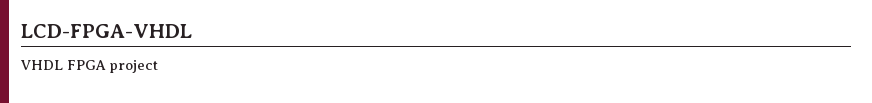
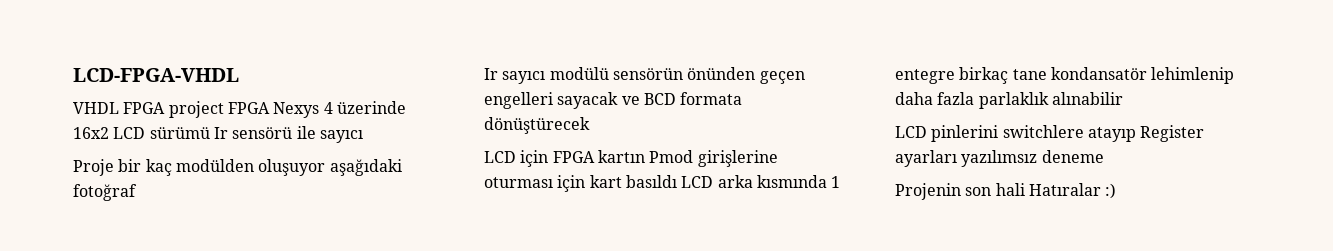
(158, 66) none -> [227,101,406,118] [73,126,363,143] [73,159,402,176] [73,184,137,201] [484,67,805,84] [484,92,743,109] [484,117,590,134] [484,150,778,167] [484,175,841,192] [895,67,1235,84] [895,92,1123,109] [895,125,1205,142] [895,150,1104,167] [895,183,1117,200] FPGA Nexys 4 üzerinde 16x2 LCD sürümü Ir sensörü ile sayıcı // Proje bir kaç modülden oluşuyor aşağıdaki fotoğraf // Ir sayıcı modülü sensörün önünden geçen engelleri sayacak ve BCD formata dönüştürecek // LCD için FPGA kartın Pmod girişlerine oturması için kart basıldı LCD arka kısmında 1 entegre birkaç tane kondansatör lehimlenip daha fazla parlaklık alınabilir // LCD pinlerini switchlere atayıp Register ayarları yazılımsız deneme // Projenin son hali Hatıralar :)

